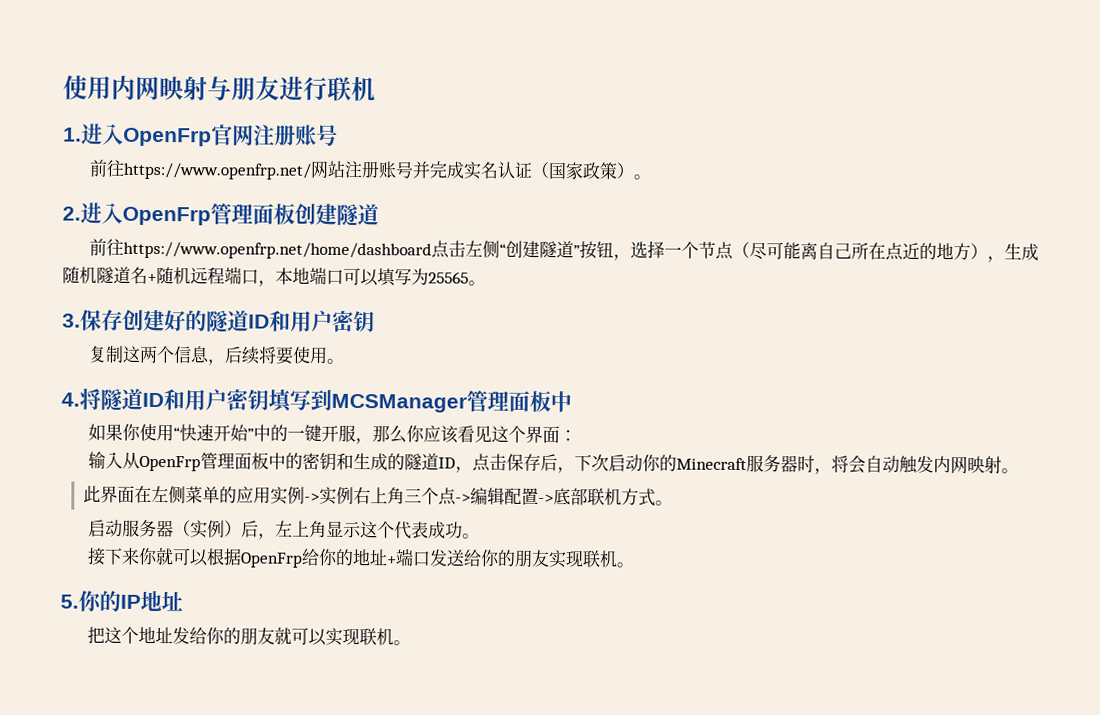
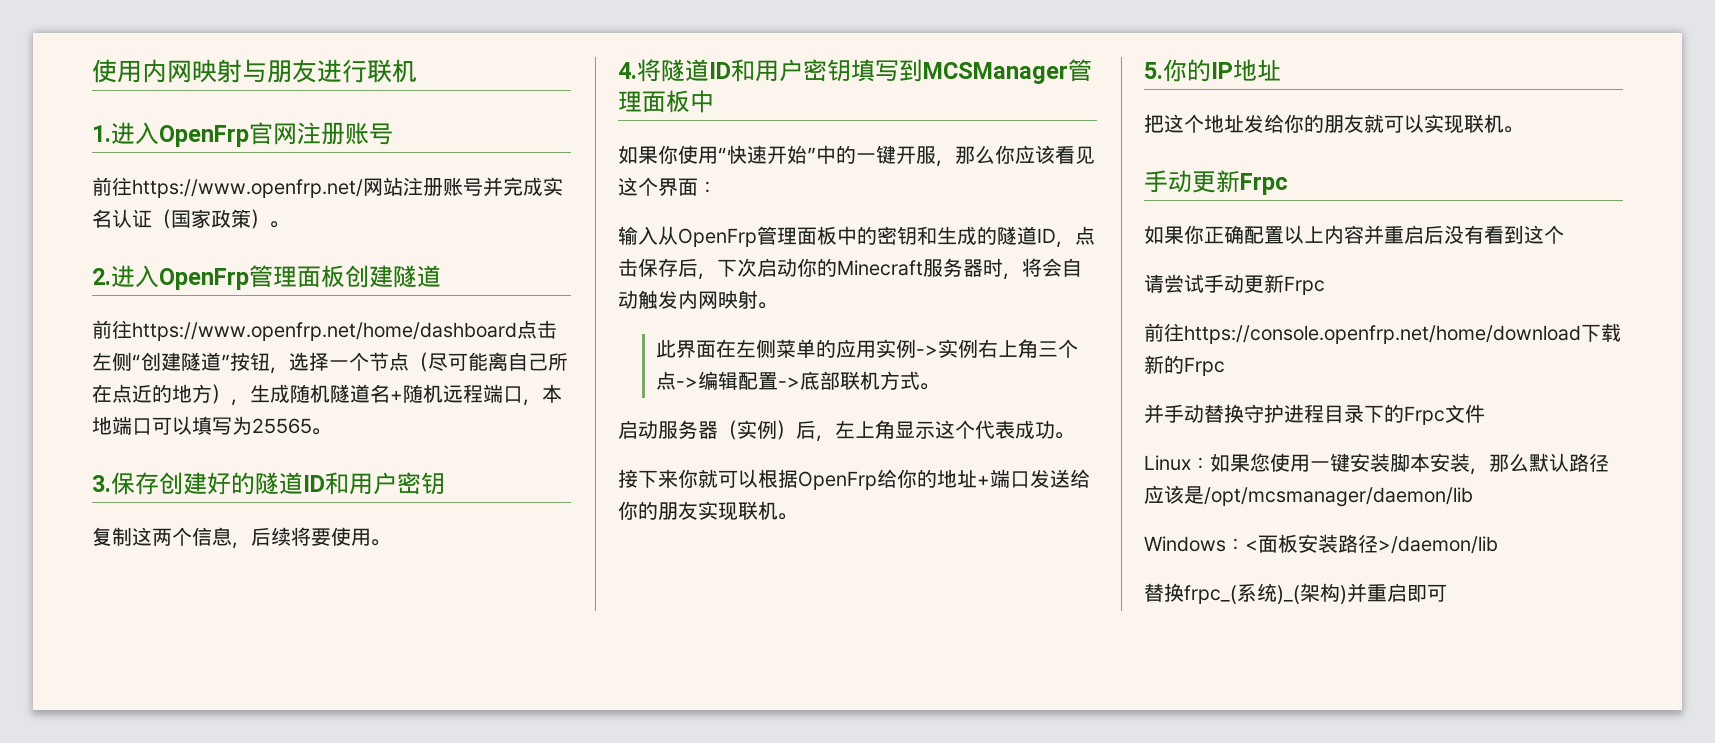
(411, 643) none -> [1144,170,1288,195] [1144,225,1564,245] [1144,274,1325,295] [1144,323,1621,344] [1144,355,1225,376] [1144,404,1485,425] [1144,453,1609,475] [1144,485,1473,507] [1144,534,1498,554] [1144,583,1447,604] // 手动更新Frpc // 如果你正确配置以上内容并重启后没有看到这个 // 请尝试手动更新Frpc // 前往https://console.openfrp.net/home/download下载新的Frpc // 并手动替换守护进程目录下的Frpc文件 // Linux：如果您使用一键安装脚本安装，那么默认路径应该是/opt/mcsmanager/daemon/lib // Windows：<面板安装路径>/daemon/lib // 替换frpc_(系统)_(架构)并重启即可

